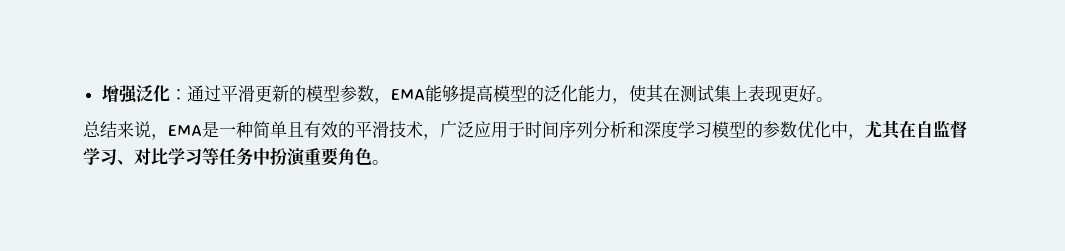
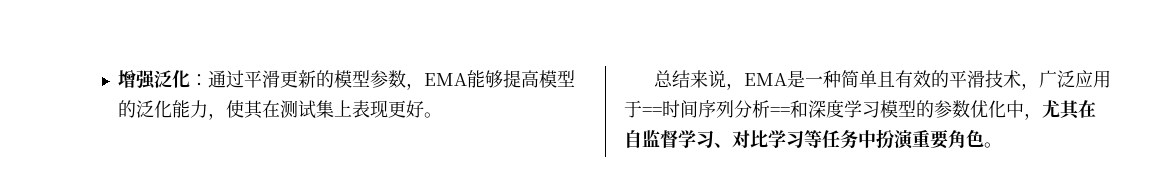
(525, 129) none -> [642,107,662,116] ==
(627, 129) none -> [770,107,790,116] ==

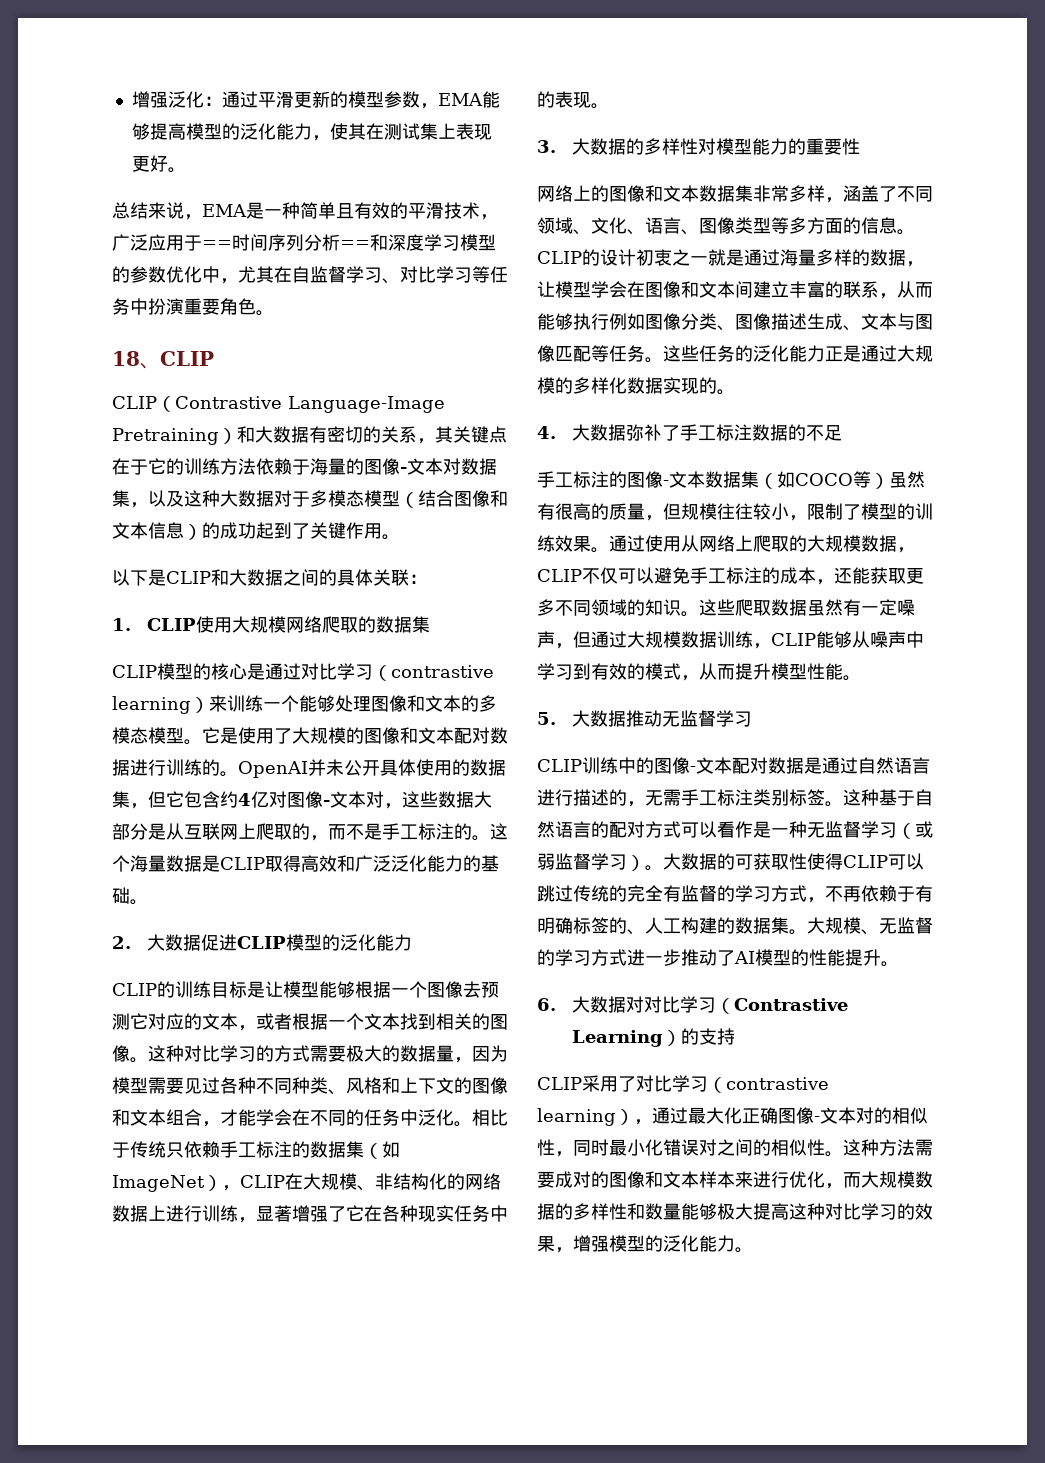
(1002, 145) none -> [112,351,214,369] [112,396,445,413] [112,426,507,445] [112,458,497,475] [112,490,508,508] [112,522,400,540] [112,569,427,586] [112,616,431,633] [112,663,494,681] [112,695,497,714] [112,727,508,745] [112,759,506,778] [112,791,492,809] [112,823,508,841] [112,855,499,872] [112,887,148,905] [112,934,413,951] [112,981,499,998] [112,1013,508,1031] [112,1045,508,1063] [112,1077,508,1095] [112,1109,508,1127] [112,1141,400,1159] [112,1173,501,1192] [112,1205,508,1223] [537,91,609,109] [537,138,861,155] [537,185,933,203] [537,217,915,235] [537,249,924,267] [537,281,933,299] [537,313,933,331] [537,345,933,363] [537,377,735,395] [537,424,843,441] [537,471,925,489] [537,503,933,521] [537,535,915,553] [537,567,924,585] [537,599,915,617] [537,631,924,649] [537,663,861,681] [537,710,753,727] [537,757,930,774] [537,789,933,807] [537,821,933,839] [537,853,924,871] [537,885,933,903] [537,917,933,935] [537,949,899,967] [537,996,849,1014] [572,1028,736,1047] [537,1075,829,1093] [537,1107,928,1126] [537,1139,933,1157] [537,1171,933,1189] [537,1203,933,1220] [537,1235,753,1253] // 18、CLIP // CLIP（Contrastive Language-Image Pretraining）和大数据有密切的关系，其关键点在于它的训练方法依赖于海量的图像-文本对数据集，以及这种大数据对于多模态模型（结合图像和文本信息）的成功起到了关键作用。 // 以下是CLIP和大数据之间的具体关联： // 1. CLIP使用大规模网络爬取的数据集 // CLIP模型的核心是通过对比学习（contrastive learning）来训练一个能够处理图像和文本的多模态模型。它是使用了大规模的图像和文本配对数据进行训练的。OpenAI并未公开具体使用的数据集，但它包含约4亿对图像-文本对，这些数据大部分是从互联网上爬取的，而不是手工标注的。这个海量数据是CLIP取得高效和广泛泛化能力的基础。 // 2.大数据促进CLIP模型的泛化能力 // CLIP的训练目标是让模型能够根据一个图像去预测它对应的文本，或者根据一个文本找到相关的图像。这种对比学习的方式需要极大的数据量，因为模型需要见过各种不同种类、风格和上下文的图像和文本组合，才能学会在不同的任务中泛化。相比于传统只依赖手工标注的数据集（如ImageNet），CLIP在大规模、非结构化的网络数据上进行训练，显著增强了它在各种现实任务中的表现。 // 3.大数据的多样性对模型能力的重要性 // 网络上的图像和文本数据集非常多样，涵盖了不同领域、文化、语言、图像类型等多方面的信息。CLIP的设计初衷之一就是通过海量多样的数据，让模型学会在图像和文本间建立丰富的联系，从而能够执行例如图像分类、图像描述生成、文本与图像匹配等任务。这些任务的泛化能力正是通过大规模的多样化数据实现的。 // 4.大数据弥补了手工标注数据的不足 // 手工标注的图像-文本数据集（如COCO等）虽然有很高的质量，但规模往往较小，限制了模型的训练效果。通过使用从网络上爬取的大规模数据，CLIP不仅可以避免手工标注的成本，还能获取更多不同领域的知识。这些爬取数据虽然有一定噪声，但通过大规模数据训练，CLIP能够从噪声中学习到有效的模式，从而提升模型性能。 // 5.大数据推动无监督学习 // CLIP训练中的图像-文本配对数据是通过自然语言进行描述的，无需手工标注类别标签。这种基于自然语言的配对方式可以看作是一种无监督学习（或弱监督学习）。大数据的可获取性使得CLIP可以跳过传统的完全有监督的学习方式，不再依赖于有明确标签的、人工构建的数据集。大规模、无监督的学习方式进一步推动了AI模型的性能提升。 // 6.大数据对对比学习（Contrastive Learning）的支持 // CLIP采用了对比学习（contrastive learning），通过最大化正确图像-文本对的相似性，同时最小化错误对之间的相似性。这种方法需要成对的图像和文本样本来进行优化，而大规模数据的多样性和数量能够极大提高这种对比学习的效果，增强模型的泛化能力。

